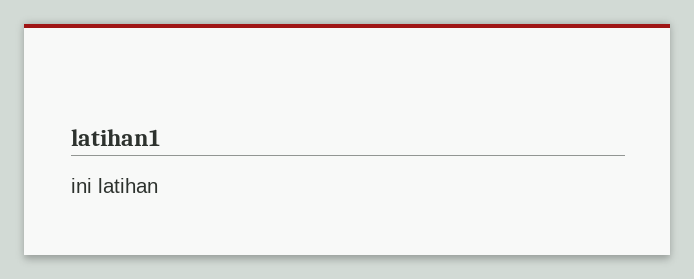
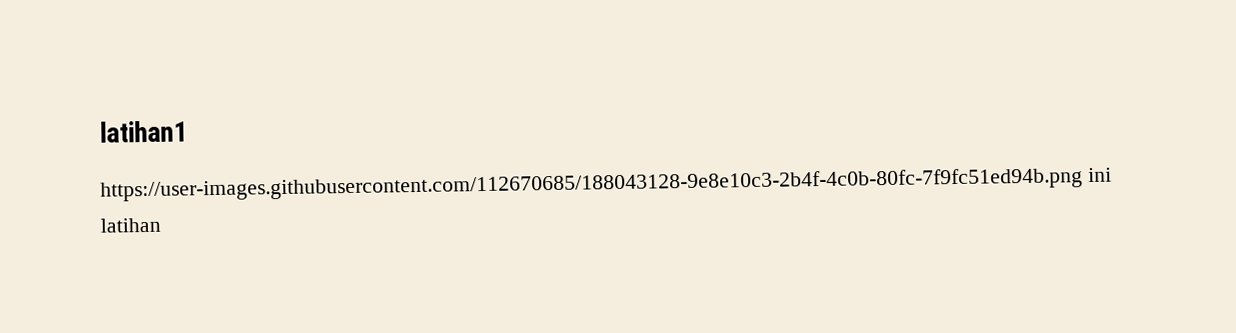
(160, 137) none -> [100,167,1083,202] https://user-images.githubusercontent.com/112670685/188043128-9e8e10c3-2b4f-4c0b-80fc-7f9fc51ed94b.png

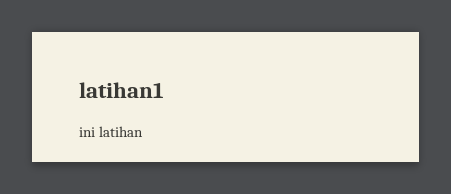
[100,167,1083,202] https://user-images.githubusercontent.com/112670685/188043128-9e8e10c3-2b4f-4c0b-80fc-7f9fc51ed94b.png -> (164, 90) none

